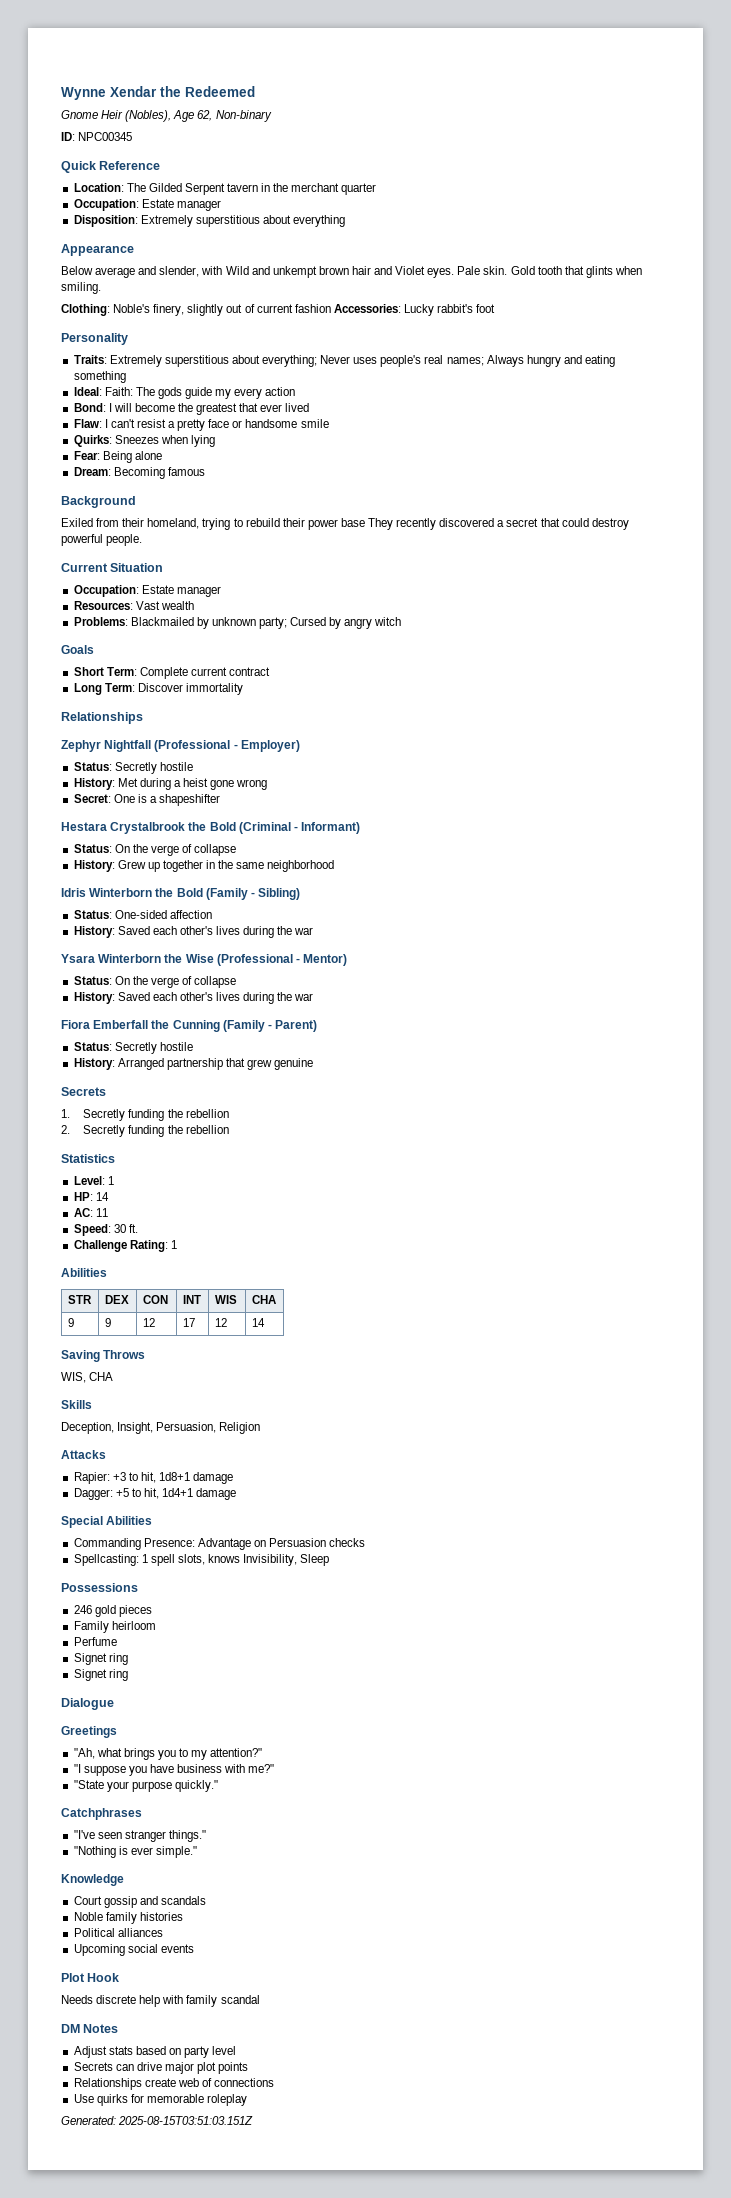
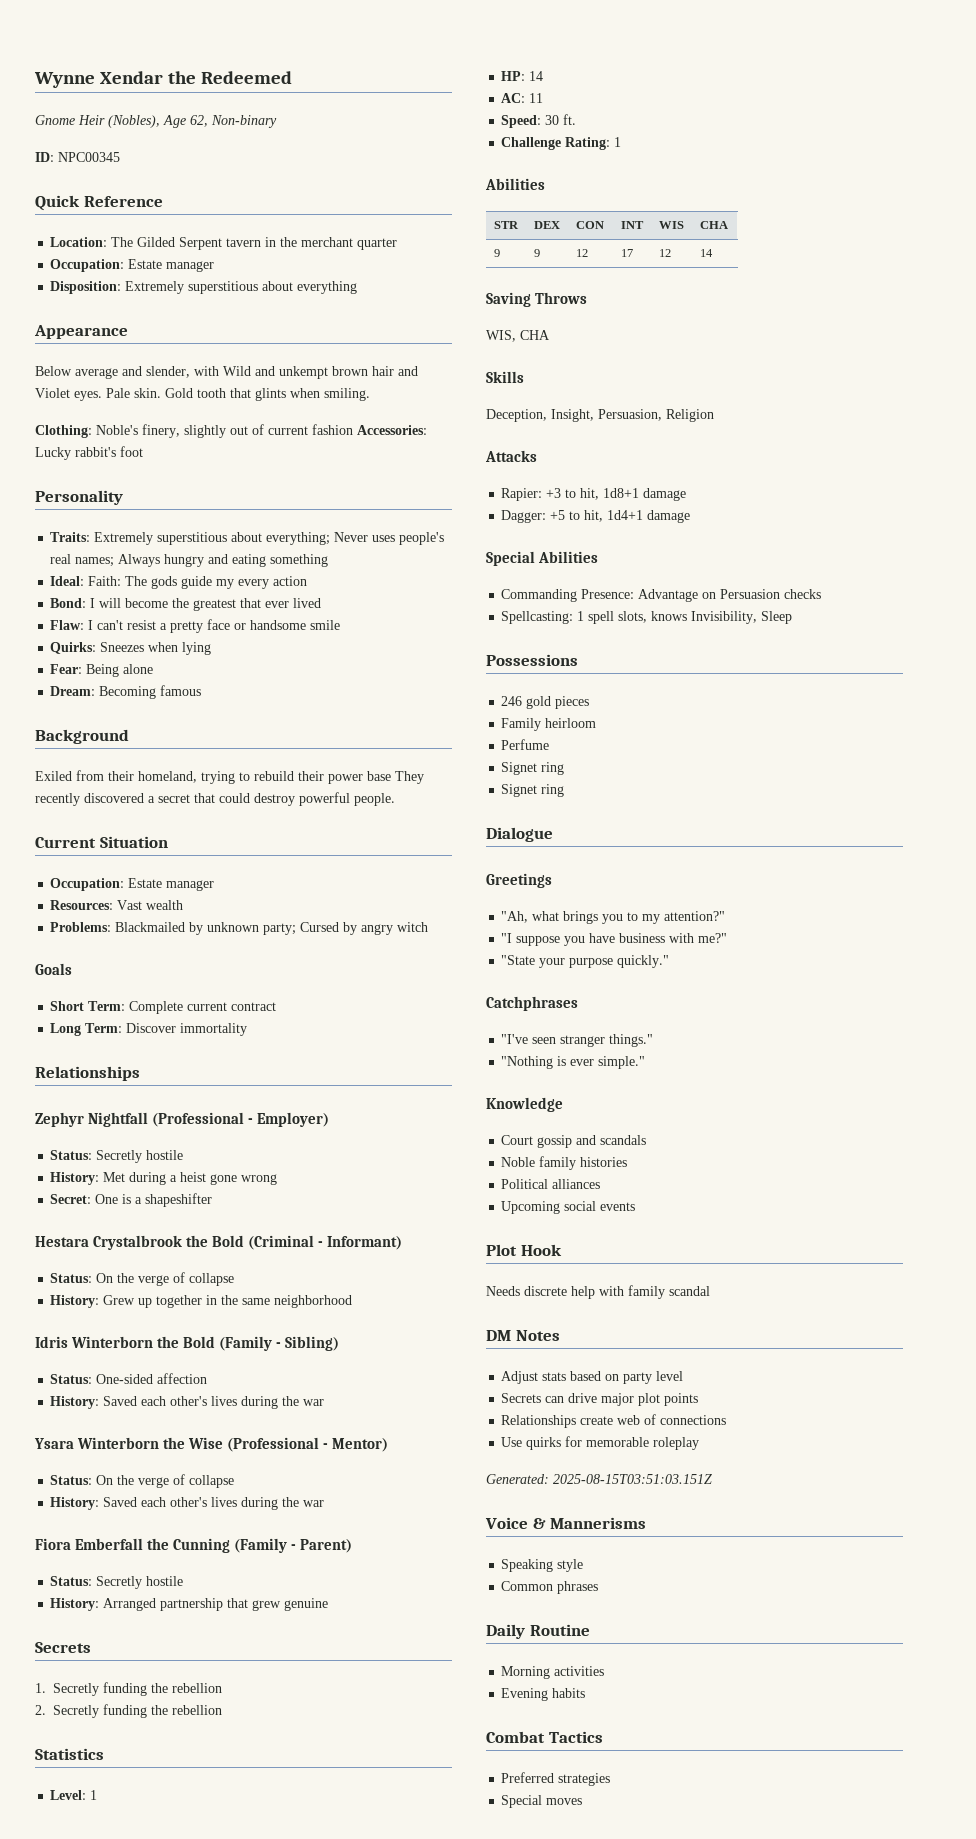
(254, 2120) none -> [485,1517,647,1529] [501,1559,584,1572] [501,1581,599,1594] [486,1624,590,1639] [501,1666,605,1679] [501,1688,586,1701] [486,1731,603,1743] [501,1772,611,1786] [501,1795,583,1808] // Voice & Mannerisms // Speaking style // Common phrases // Daily Routine // Morning activities // Evening habits // Combat Tactics // Preferred strategies // Special moves

